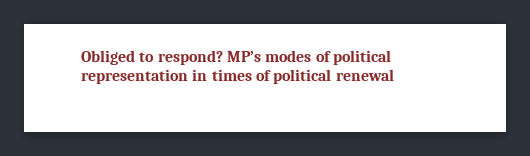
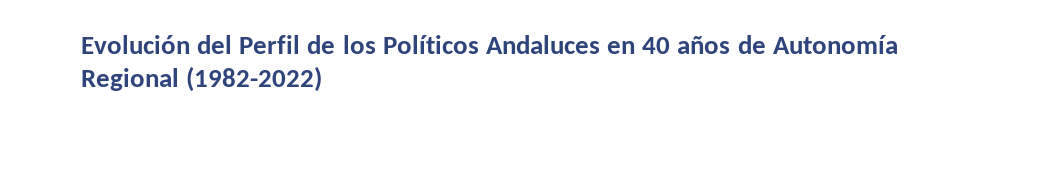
[81,50,391,65] [81,69,394,84] Obliged to respond? MP’s modes of political representation in times of political renewal -> [81,35,898,54] [81,66,323,92] Evolución del Perfil de los Políticos Andaluces en 40 años de Autonomía Regional (1982-2022)

